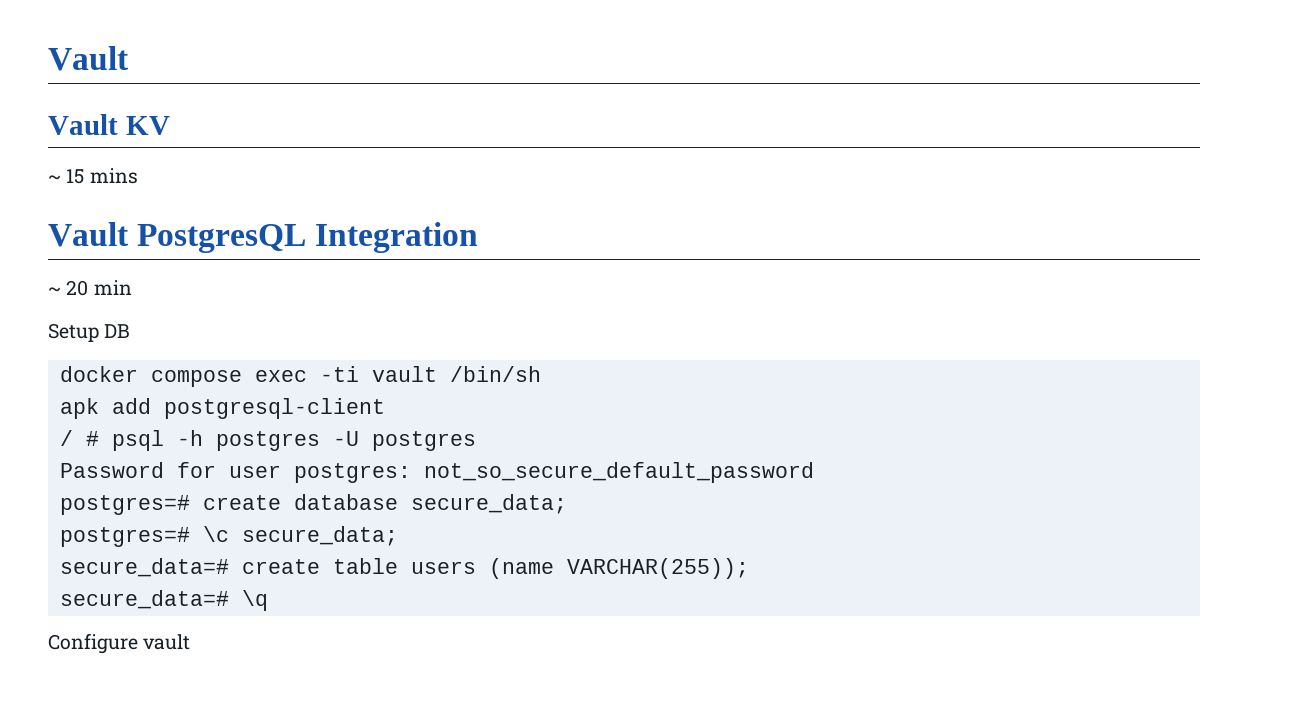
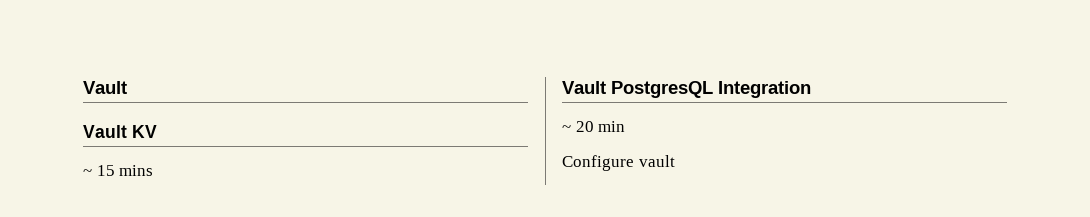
[48,323,131,342] [59,366,541,387] [59,398,385,419] [59,430,476,451] [59,462,814,483] [59,494,567,515] [59,526,398,547] [59,558,749,579] [59,590,268,611] // Setup DB // docker compose exec -ti vault /bin/sh // apk add postgresql-client // / # psql -h postgres -U postgres // Password for user postgres: not_so_secure_default_password // postgres=# create database secure_data; // postgres=# \c secure_data; // secure_data=# create table users (name VARCHAR(255)); // secure_data=# \q -> (626, 126) none

